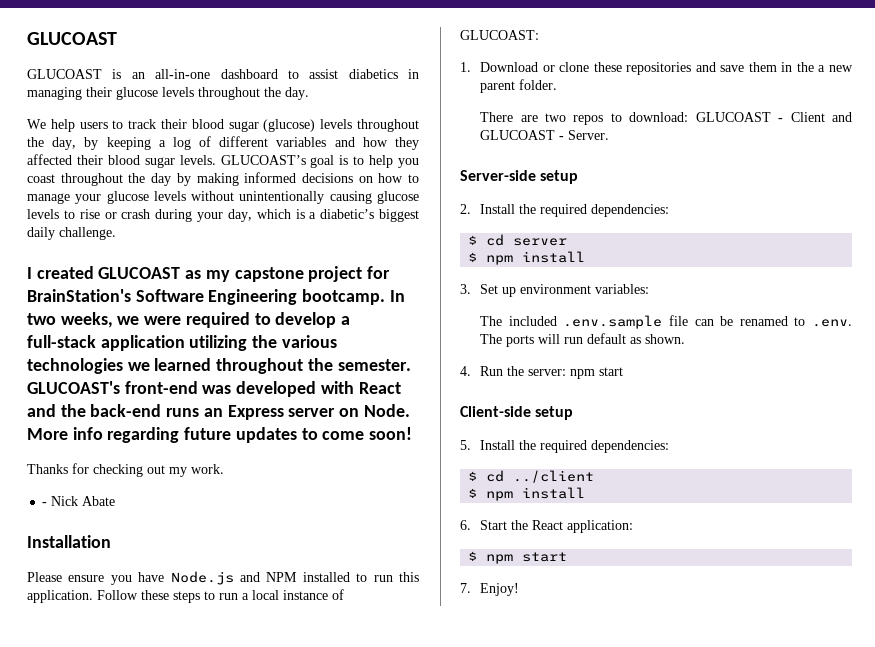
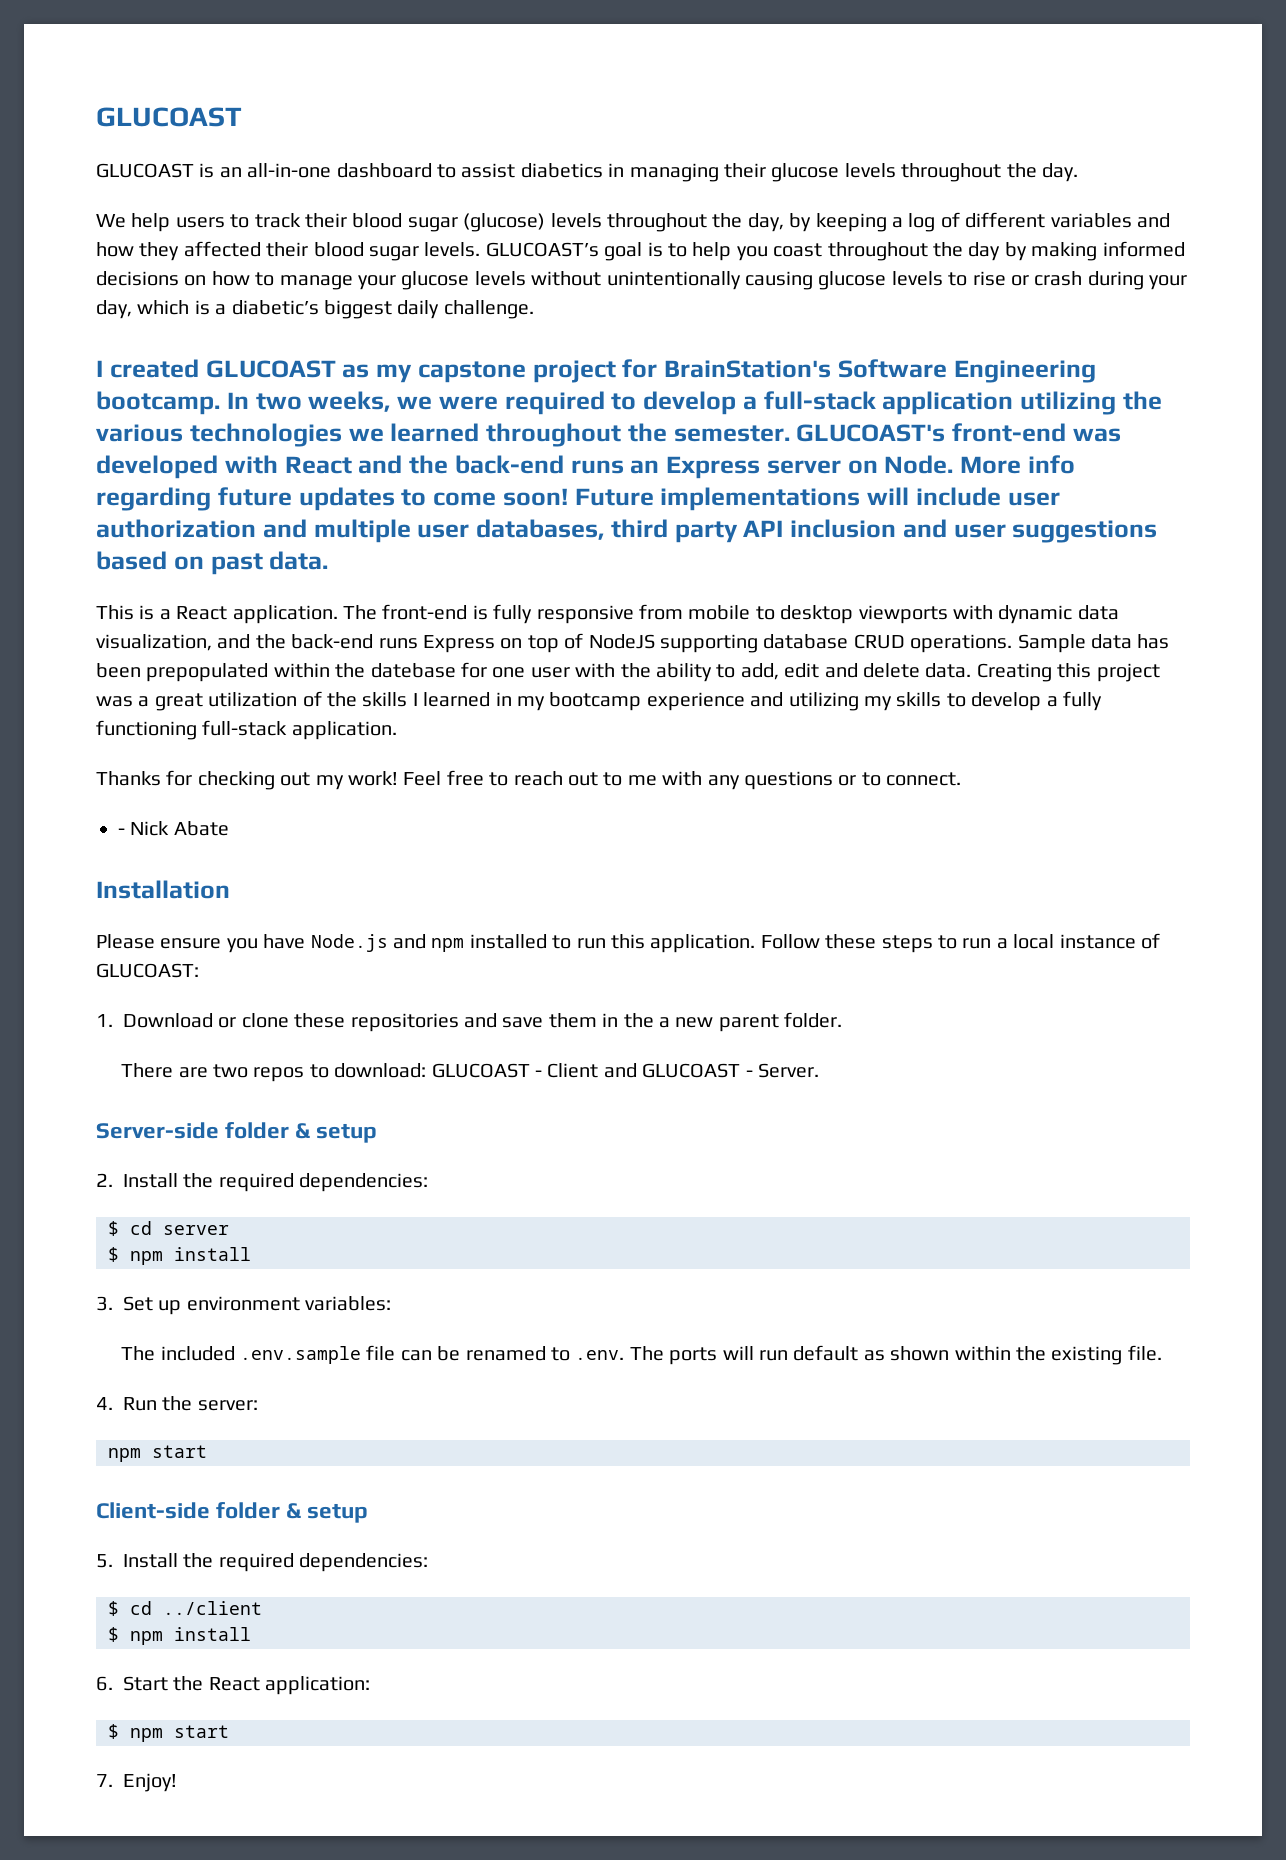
(413, 433) none -> [574,487,1060,511] [96,519,1158,543] [96,551,329,575] [96,604,1119,624] [96,633,1170,653] [96,662,1160,682] [96,691,1102,711] [96,720,397,740] Future implementations will include user authorization and multiple user databases, third party API inclusion and user suggestions based on past data. // This is a React application. The front-end is fully responsive from mobile to desktop viewports with dynamic data visualization, and the back-end runs Express on top of NodeJS supporting database CRUD operations. Sample data has been prepopulated within the datebase for one user with the ability to add, edit and delete data. Creating this project was a great utilization of the skills I learned in my bootcamp experience and utilizing my skills to develop a fully functioning full-stack application.
[191,464,224,474] work. -> [348,770,962,790] work! Feel free to reach out to me with any questions or to connect.
[266,572,298,582] NPM -> [431,938,465,952] npm
(536, 175) none -> [225,1122,311,1139] folder &
[645,334,686,344] shown. -> [890,1345,1162,1365] shown within the existing file.
(567, 372) none -> (258, 1405) //
(531, 411) none -> [216,1502,302,1519] folder &

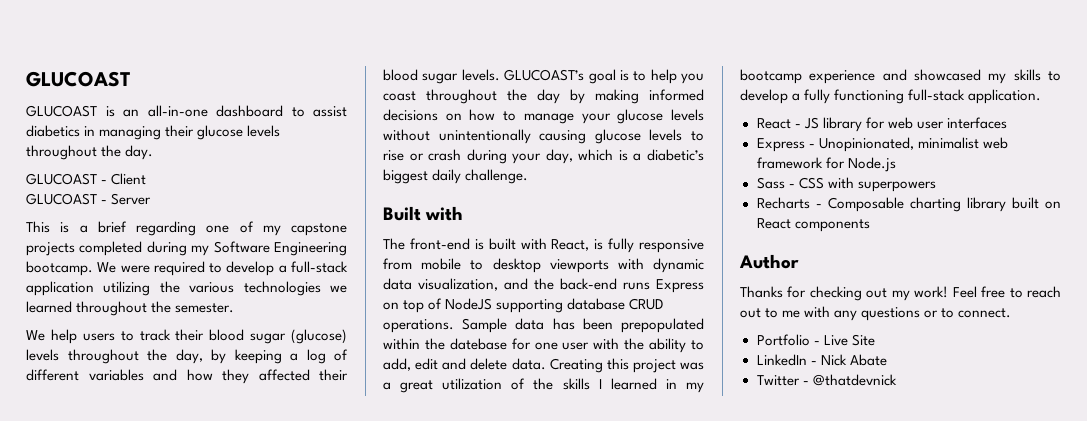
(1078, 172) none -> [26,173,147,185] [26,193,152,205] [26,221,347,236] [26,241,347,256] [26,261,348,276] [26,281,347,296] [26,301,235,316] // GLUCOAST - Client // GLUCOAST - Server // This is a brief regarding one of my capstone projects completed during my Software Engineering bootcamp. We were required to develop a full-stack application utilizing the various technologies we learned throughout the semester.
[96,359,1096,383] [96,391,1162,415] [96,423,1121,447] [96,455,1075,479] [96,487,1060,511] [96,519,1158,543] [96,551,329,575] [96,604,468,624] I created GLUCOAST as my capstone project for BrainStation's Software Engineering bootcamp. In two weeks, we were required to develop a full-stack application utilizing the various technologies we learned throughout the semester. GLUCOAST's front-end was developed with React and the back-end runs an Express server on Node. More info regarding future updates to come soon! Future implementations will include user authorization and multiple user databases, third party API inclusion and user suggestions based on past data. // This is a React application. The front-end -> [383,206,464,221] [383,238,590,251] Built with // The front-end is built with React,
[788,692,859,711] utilizing -> [914,69,981,81] showcased
(397, 730) none -> [756,117,1007,132] [756,137,1008,152] [756,157,896,172] [756,177,936,192] [756,197,1061,212] [756,218,870,232] [739,254,799,269] // React - JS library for web user interfaces // Express - Unopinionated, minimalist web framework for Node.js // Sass - CSS with superpowers // Recharts - Composable charting library built on React components // Author
[118,821,229,836] [96,880,230,899] [96,933,1160,953] [96,963,199,978] [96,1012,843,1032] [121,1063,819,1082] [96,1122,378,1143] [96,1173,429,1192] [108,1221,229,1236] [108,1247,251,1265] [96,1296,392,1315] [121,1345,1162,1365] [96,1396,258,1411] [108,1445,207,1462] [96,1502,369,1523] [96,1553,429,1572] [108,1601,262,1616] [108,1627,251,1645] [96,1676,371,1695] [108,1724,229,1742] [96,1773,177,1792] - Nick Abate // Installation // Please ensure you have Node.js and npm installed to run this application. Follow these steps to run a local instance of GLUCOAST: // 1. Download or clone these repositories and save them in the a new parent folder. // There are two repos to download: GLUCOAST - Client and GLUCOAST - Server. // Server-side folder & setup // 2. Install the required dependencies: // $ cd server // $ npm install // 3. Set up environment variables: // The included .env.sample file can be renamed to .env. The ports will run default as shown within the existing file. // 4. Run the server: // npm start // Client-side folder & setup // 5. Install the required dependencies: // $ cd ../client // $ npm install // 6. Start the React application: // $ npm start // 7. Enjoy! -> [756,334,875,346] [756,354,887,366] [756,374,897,386] Portfolio - Live Site // LinkedIn - Nick Abate // Twitter - @thatdevnick

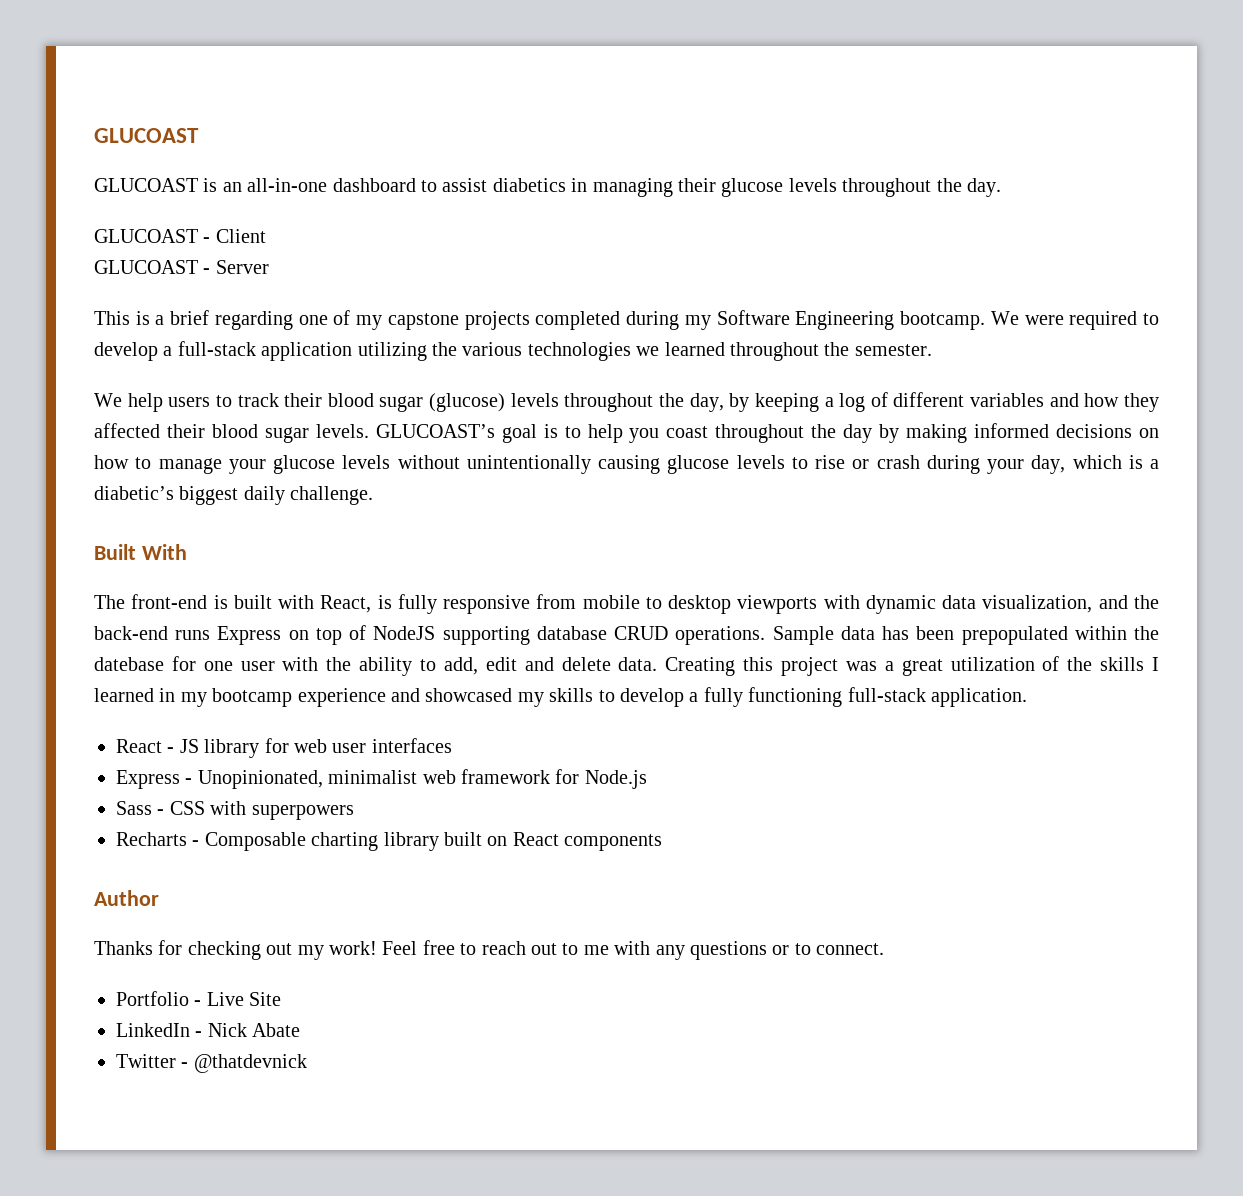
[425,206,464,221] with -> [141,544,187,560] With

